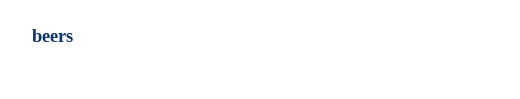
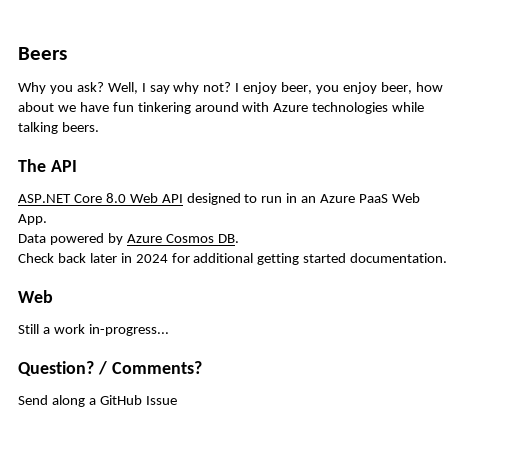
[32,29,73,42] beers -> [18,47,67,60] [18,82,443,94] [18,102,425,114] [18,122,99,134] [18,159,77,172] [18,193,420,205] [18,214,47,225] [18,233,239,245] [18,253,448,265] [18,290,53,303] [18,324,169,336] [18,361,202,376] [18,395,177,407] Beers // Why you ask? Well, I say why not? I enjoy beer, you enjoy beer, how about we have fun tinkering around with Azure technologies while talking beers. // The API // ASP.NET Core 8.0 Web API designed to run in an Azure PaaS Web App. // Data powered by Azure Cosmos DB. // Check back later in 2024 for additional getting started documentation. // Web // Still a work in-progress... // Question? / Comments? // Send along a GitHub Issue

